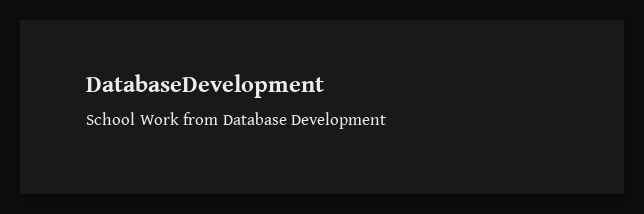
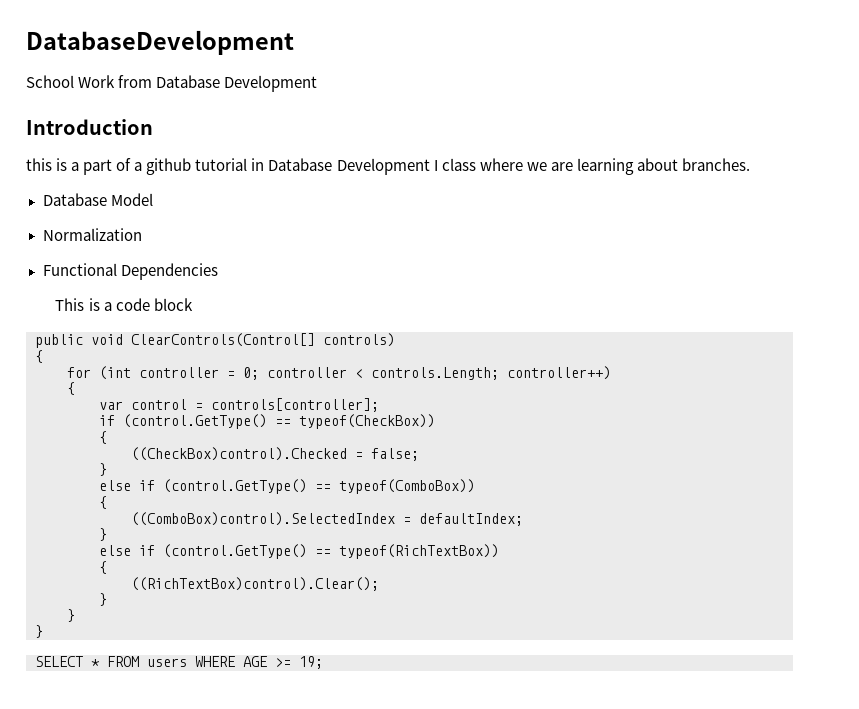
(387, 120) none -> [26,119,153,135] [26,158,750,175] [42,193,153,206] [42,228,142,241] [42,263,218,280] [55,298,193,311] [35,333,395,348] [35,350,43,363] [67,366,611,380] [67,382,75,395] [99,398,379,412] [99,414,435,429] [99,431,107,444] [131,447,419,461] [99,463,107,476] [99,479,475,494] [99,496,107,509] [131,512,523,526] [99,528,107,541] [99,544,499,559] [99,561,107,574] [131,577,379,591] [99,593,107,606] [67,609,75,622] [35,625,43,638] [35,656,323,669] // Introduction // this is a part of a github tutorial in Database Development I class where we are learning about branches. // Database Model // Normalization // Functional Dependencies // This is a code block // public void ClearControls(Control[] controls) // { // for (int controller = 0; controller < controls.Length; controller++) // { // var control = controls[controller]; // if (control.GetType() == typeof(CheckBox)) // { // ((CheckBox)control).Checked = false; // } // else if (control.GetType() == typeof(ComboBox)) // { // ((ComboBox)control).SelectedIndex = defaultIndex; // } // else if (control.GetType() == typeof(RichTextBox)) // { // ((RichTextBox)control).Clear(); // } // } // } // SELECT * FROM users WHERE AGE >= 19;

